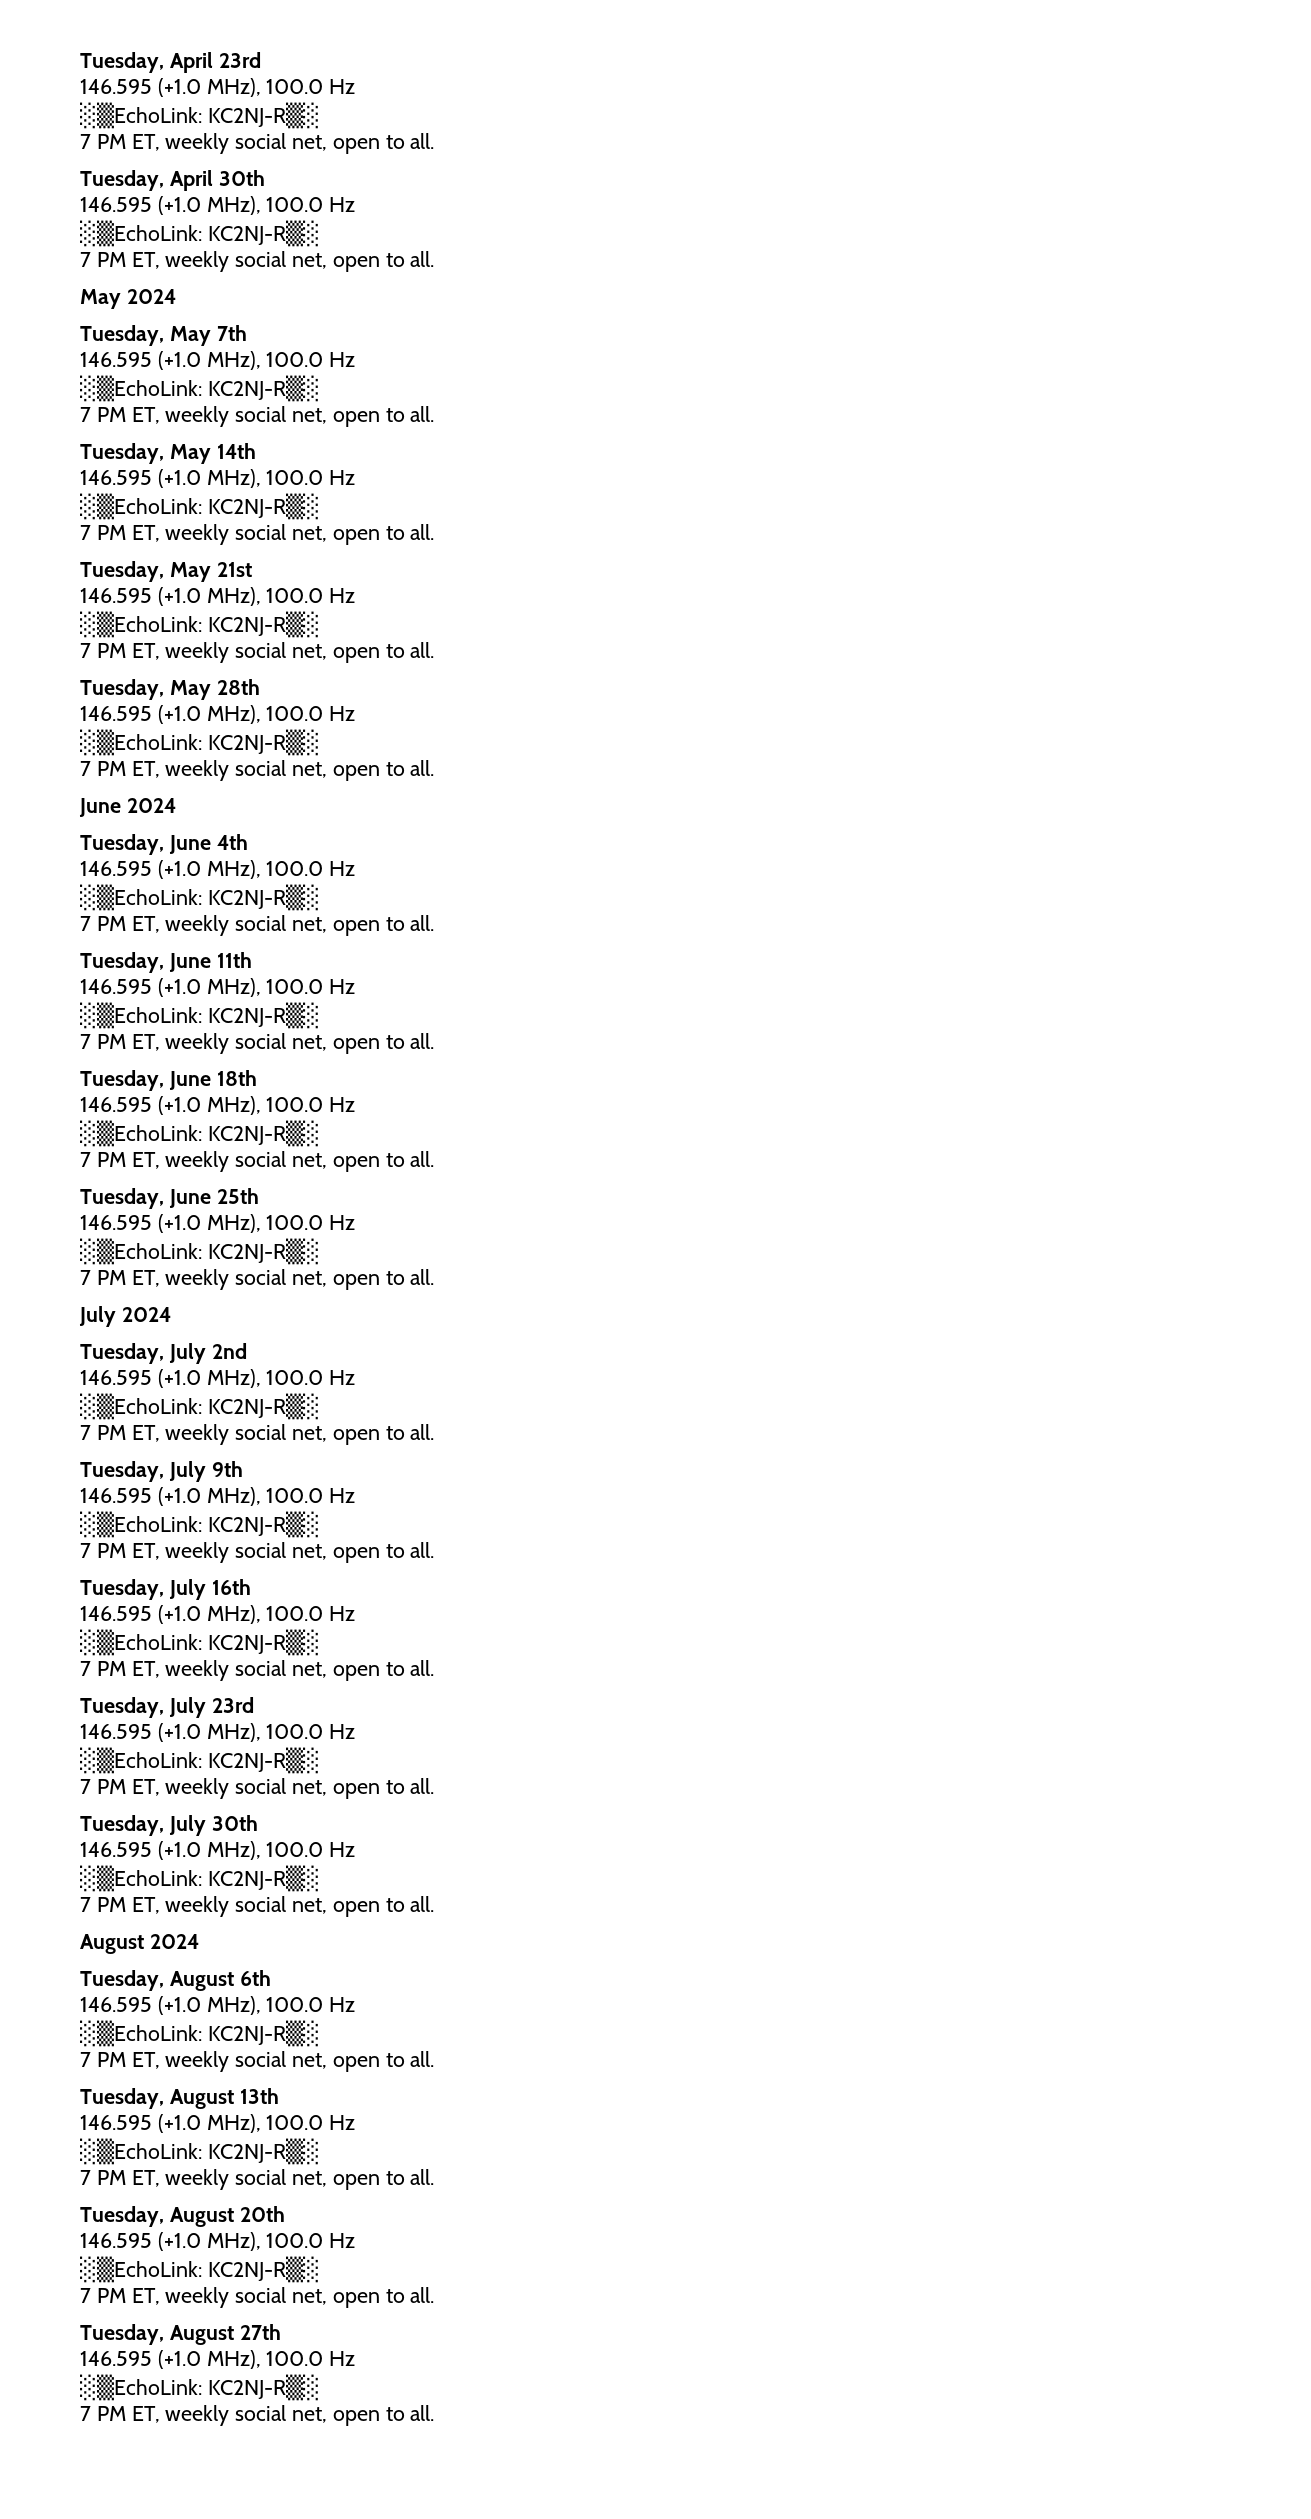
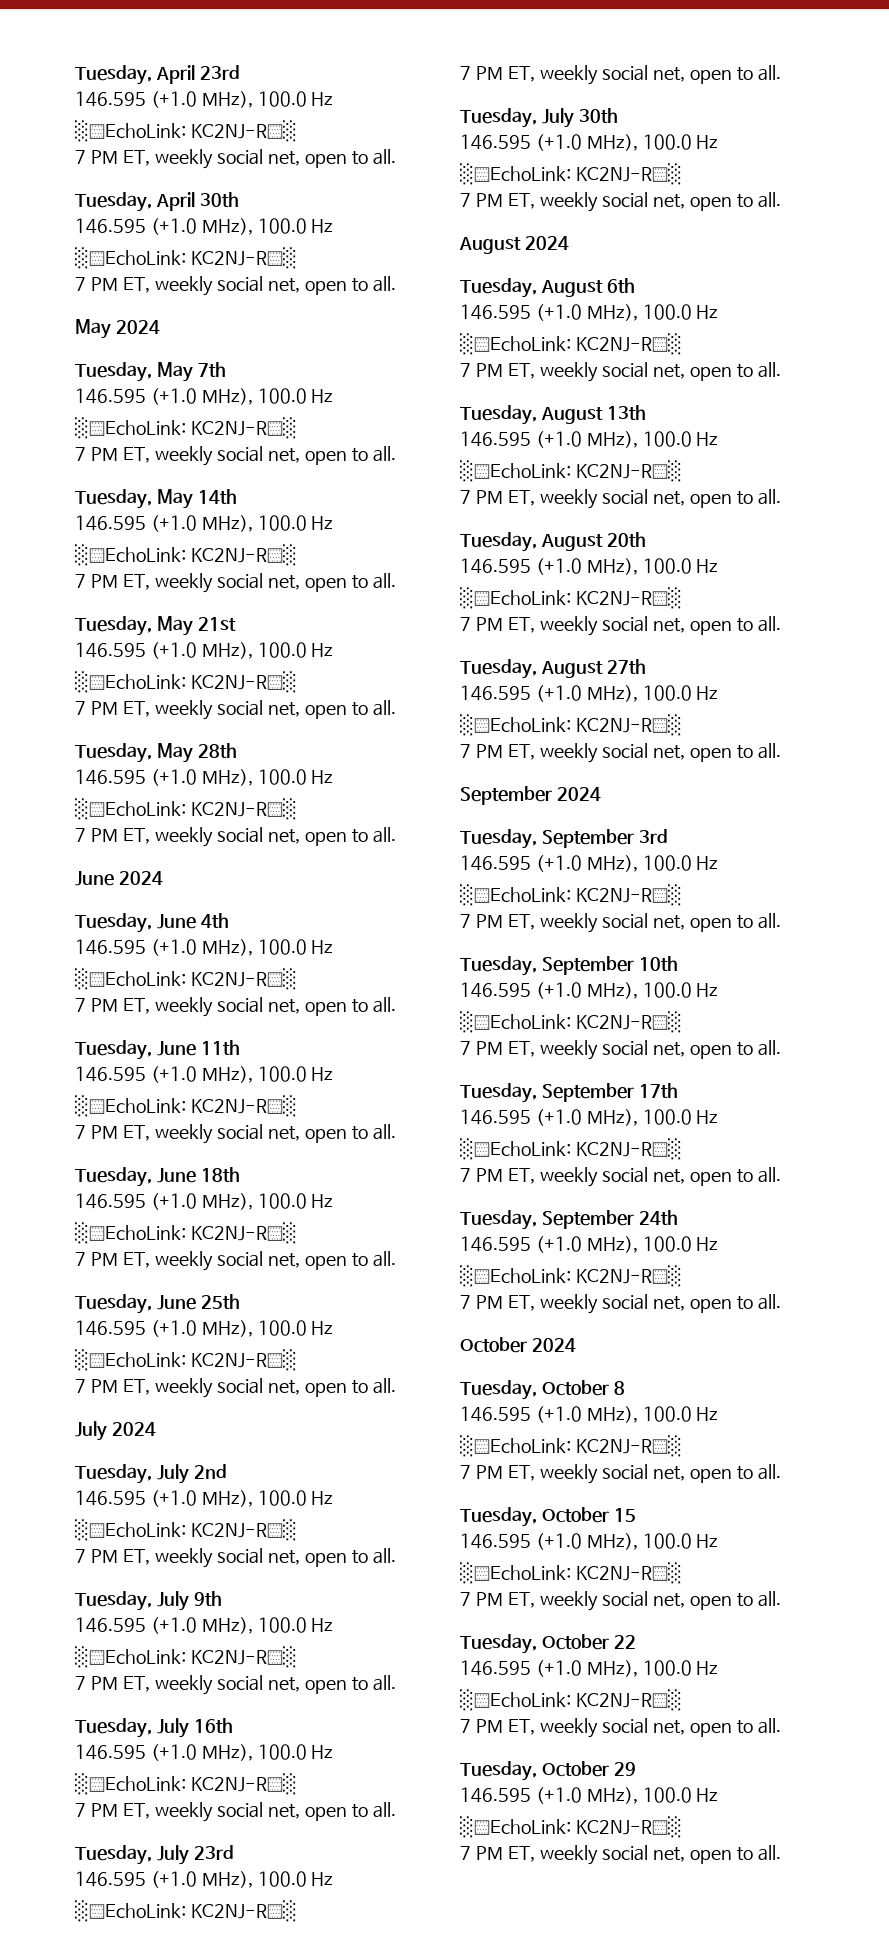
(435, 2413) none -> [460,786,601,805] [460,829,668,849] [460,855,719,872] [460,884,682,906] [460,913,781,933] [460,956,678,976] [460,982,719,999] [460,1011,682,1033] [460,1040,781,1060] [460,1083,678,1103] [460,1109,719,1126] [460,1138,682,1160] [460,1167,781,1187] [460,1210,678,1230] [460,1236,719,1253] [460,1265,682,1287] [460,1294,781,1314] [460,1337,576,1353] [460,1380,625,1400] [460,1406,719,1423] [460,1435,682,1457] [460,1464,781,1484] [460,1507,636,1527] [460,1533,719,1550] [460,1562,682,1584] [460,1591,781,1611] [460,1634,636,1654] [460,1660,719,1677] [460,1689,682,1711] [460,1718,781,1738] [460,1761,636,1781] [460,1787,719,1804] [460,1816,682,1838] [460,1845,781,1865] // September 2024 // Tuesday, September 3rd // 146.595 (+1.0 MHz), 100.0 Hz // ░▒EchoLink: KC2NJ-R▒░ // 7 PM ET, weekly social net, open to all. // Tuesday, September 10th // 146.595 (+1.0 MHz), 100.0 Hz // ░▒EchoLink: KC2NJ-R▒░ // 7 PM ET, weekly social net, open to all. // Tuesday, September 17th // 146.595 (+1.0 MHz), 100.0 Hz // ░▒EchoLink: KC2NJ-R▒░ // 7 PM ET, weekly social net, open to all. // Tuesday, September 24th // 146.595 (+1.0 MHz), 100.0 Hz // ░▒EchoLink: KC2NJ-R▒░ // 7 PM ET, weekly social net, open to all. // October 2024 // Tuesday, October 8 // 146.595 (+1.0 MHz), 100.0 Hz // ░▒EchoLink: KC2NJ-R▒░ // 7 PM ET, weekly social net, open to all. // Tuesday, October 15 // 146.595 (+1.0 MHz), 100.0 Hz // ░▒EchoLink: KC2NJ-R▒░ // 7 PM ET, weekly social net, open to all. // Tuesday, October 22 // 146.595 (+1.0 MHz), 100.0 Hz // ░▒EchoLink: KC2NJ-R▒░ // 7 PM ET, weekly social net, open to all. // Tuesday, October 29 // 146.595 (+1.0 MHz), 100.0 Hz // ░▒EchoLink: KC2NJ-R▒░ // 7 PM ET, weekly social net, open to all.

